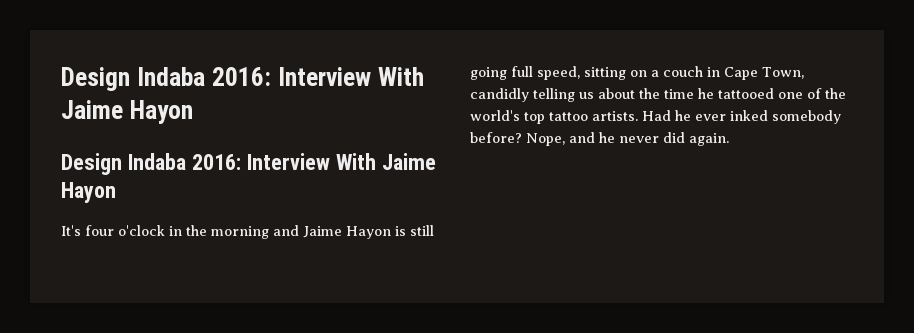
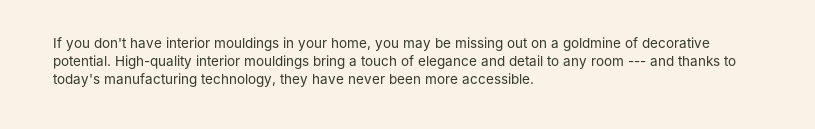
[61,67,424,91] [61,100,193,124] [61,153,436,175] [61,182,116,203] [61,225,434,239] [470,66,804,80] [470,88,846,102] [470,110,841,124] [470,132,729,146] Design Indaba 2016: Interview With Jaime Hayon // Design Indaba 2016: Interview With Jaime Hayon // It's four o'clock in the morning and Jaime Hayon is still going full speed, sitting on a couch in Cape Town, candidly telling us about the time he tattooed one of the world's top tattoo artists. Had he ever inked somebody before? Nope, and he never did again. -> [53,37,710,51] [53,55,736,69] [53,73,534,87] If you don't have interior mouldings in your home, you may be missing out on a goldmine of decorative potential. High-quality interior mouldings bring a touch of elegance and detail to any room --- and thanks to today's manufacturing technology, they have never been more accessible.

